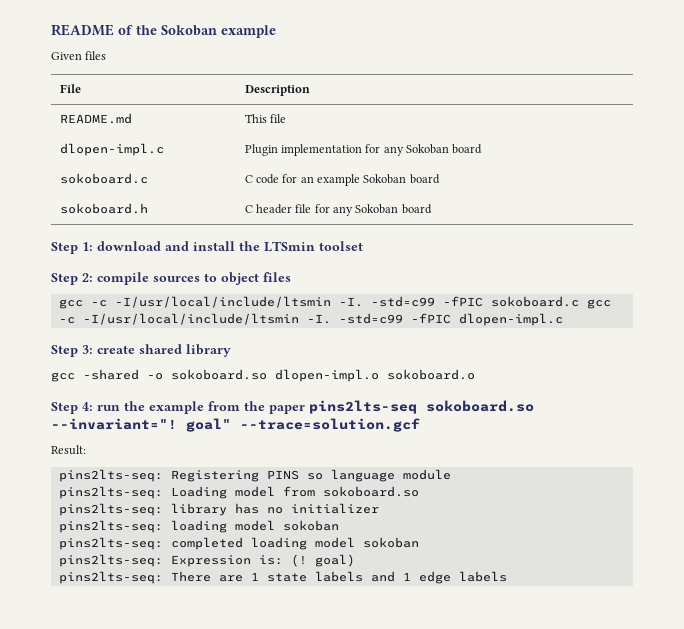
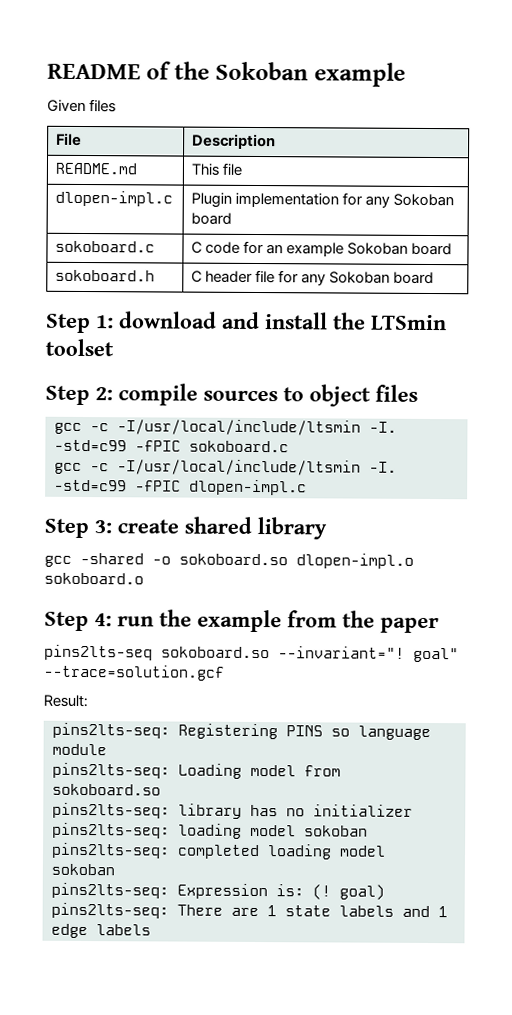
(579, 301) none -> (289, 446) //
(305, 409) none -> (439, 625) //

